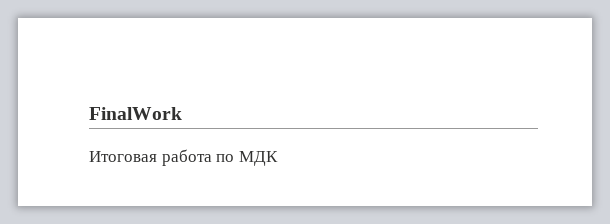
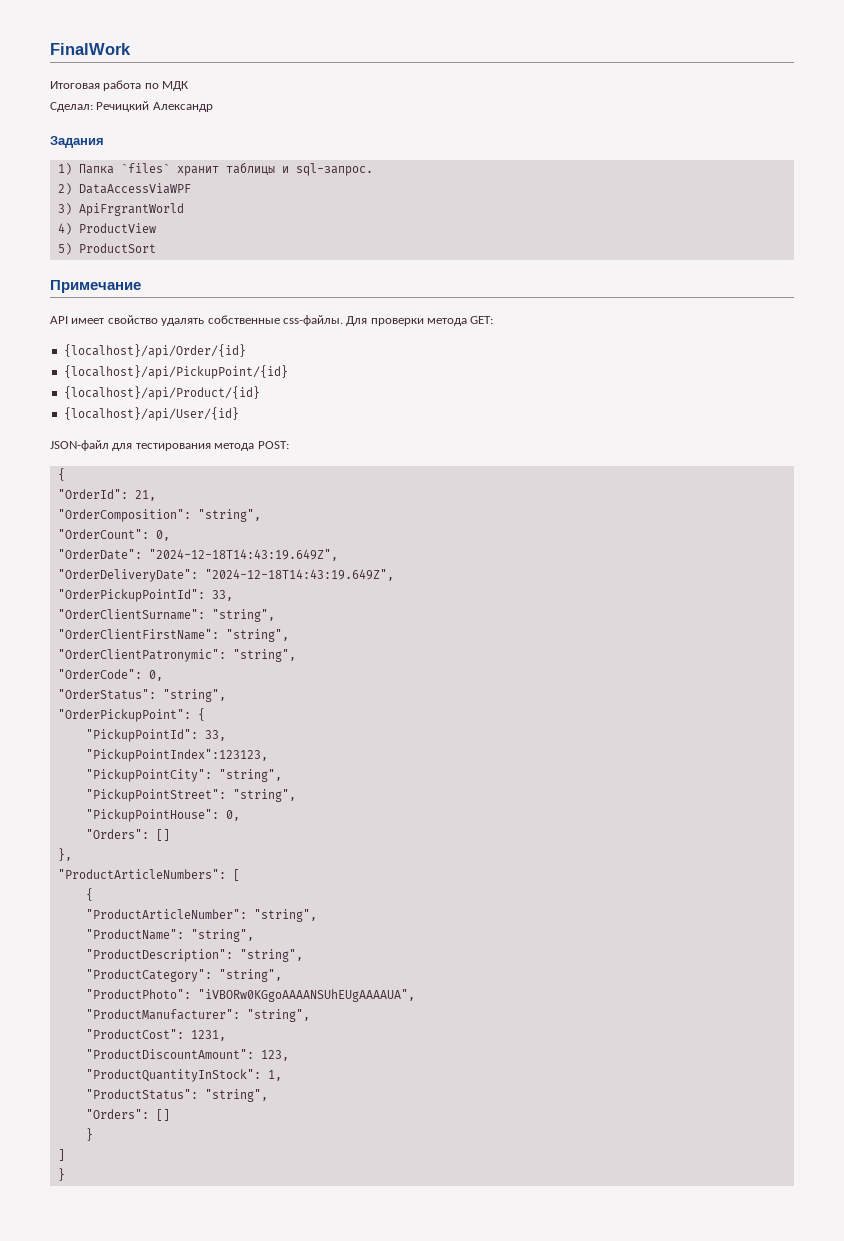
(278, 158) none -> [50,101,213,112] [50,136,104,148] [57,162,373,176] [57,183,191,195] [57,203,184,216] [57,223,156,235] [57,243,156,255] [50,280,141,293] [50,315,494,326] [63,344,246,358] [63,365,288,379] [63,386,260,400] [63,407,239,421] [50,440,289,451] [57,468,65,481] [57,489,156,501] [57,509,261,522] [57,529,170,541] [57,549,338,561] [57,569,394,582] [57,589,233,602] [57,609,275,622] [57,629,289,642] [57,649,296,662] [57,669,163,681] [57,689,226,702] [57,708,205,722] [85,729,226,742] [85,749,268,762] [85,769,282,782] [85,789,296,802] [85,809,240,822] [85,829,170,841] [57,848,72,861] [57,869,240,881] [85,888,93,901] [85,909,317,922] [85,929,254,942] [85,949,303,962] [85,969,282,982] [85,989,415,1002] [85,1009,310,1022] [85,1029,226,1041] [85,1049,289,1061] [85,1069,282,1082] [85,1089,268,1102] [85,1109,170,1121] [85,1128,93,1141] [57,1149,65,1161] [57,1168,65,1181] // Сделал: Речицкий Александр // Задания // 1) Папка `files` хранит таблицы и sql-запрос. // 2) DataAccessViaWPF // 3) ApiFrgrantWorld // 4) ProductView // 5) ProductSort // Примечание // API имеет свойство удалять собственные css-файлы. Для проверки метода GET: // {localhost}/api/Order/{id} // {localhost}/api/PickupPoint/{id} // {localhost}/api/Product/{id} // {localhost}/api/User/{id} // JSON-файл для тестирования метода POST: // { // "OrderId": 21, // "OrderComposition": "string", // "OrderCount": 0, // "OrderDate": "2024-12-18T14:43:19.649Z", // "OrderDeliveryDate": "2024-12-18T14:43:19.649Z", // "OrderPickupPointId": 33, // "OrderClientSurname": "string", // "OrderClientFirstName": "string", // "OrderClientPatronymic": "string", // "OrderCode": 0, // "OrderStatus": "string", // "OrderPickupPoint": { // "PickupPointId": 33, // "PickupPointIndex":123123, // "PickupPointCity": "string", // "PickupPointStreet": "string", // "PickupPointHouse": 0, // "Orders": [] // }, // "ProductArticleNumbers": [ // { // "ProductArticleNumber": "string", // "ProductName": "string", // "ProductDescription": "string", // "ProductCategory": "string", // "ProductPhoto": "iVBORw0KGgoAAAANSUhEUgAAAAUA", // "ProductManufacturer": "string", // "ProductCost": 1231, // "ProductDiscountAmount": 123, // "ProductQuantityInStock": 1, // "ProductStatus": "string", // "Orders": [] // } // ] // }

